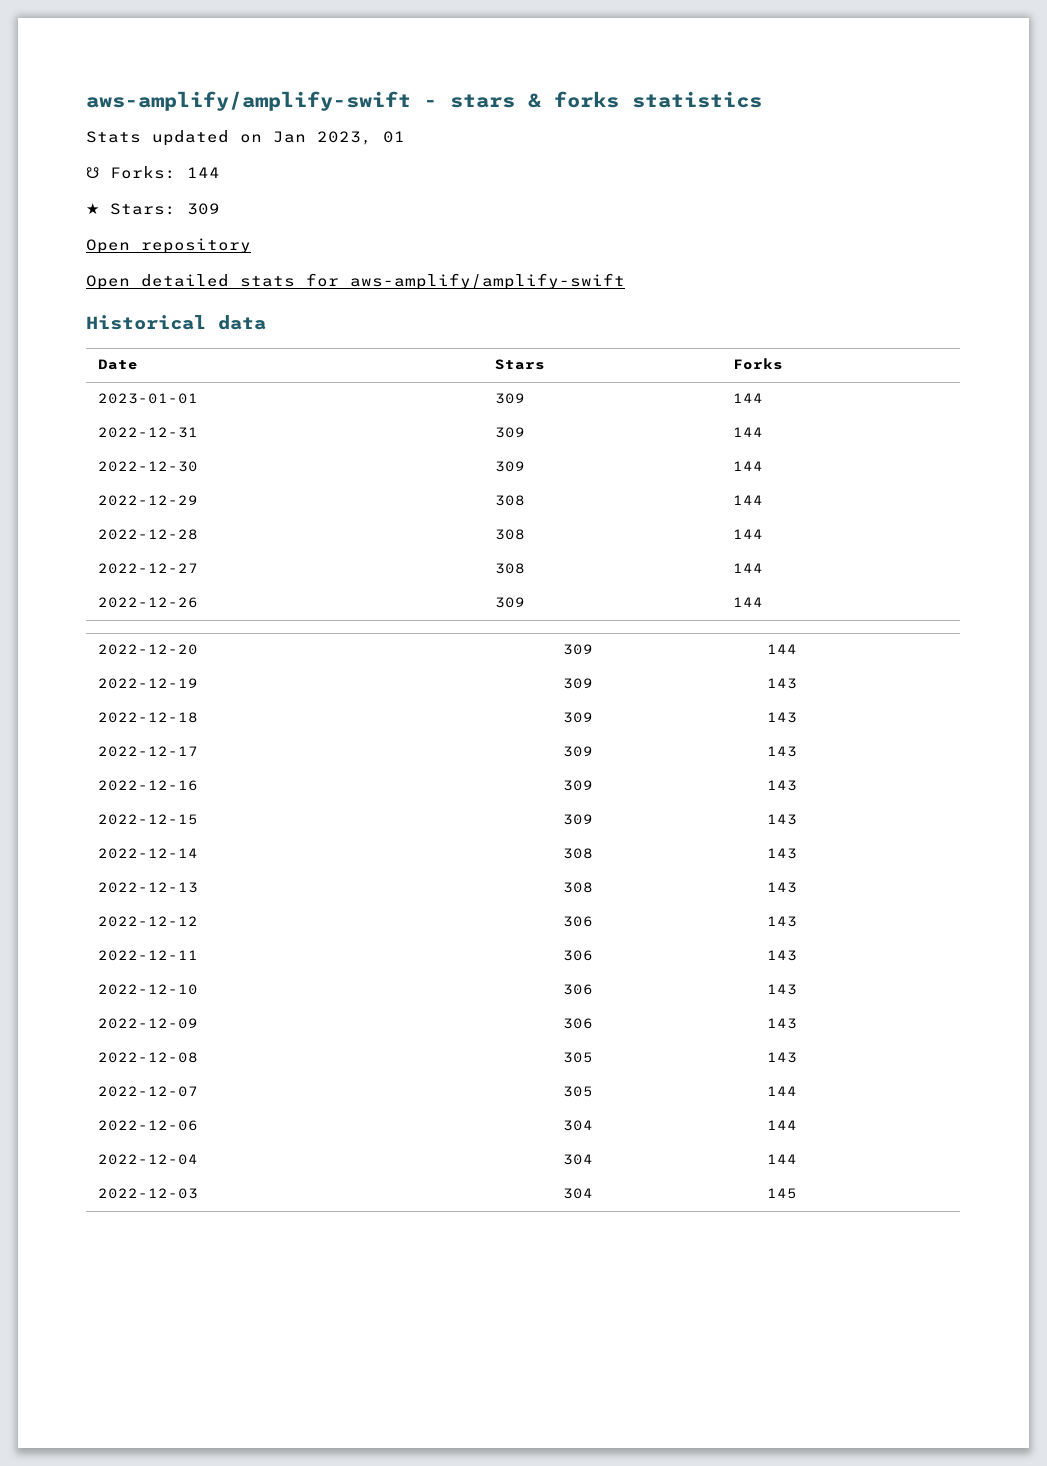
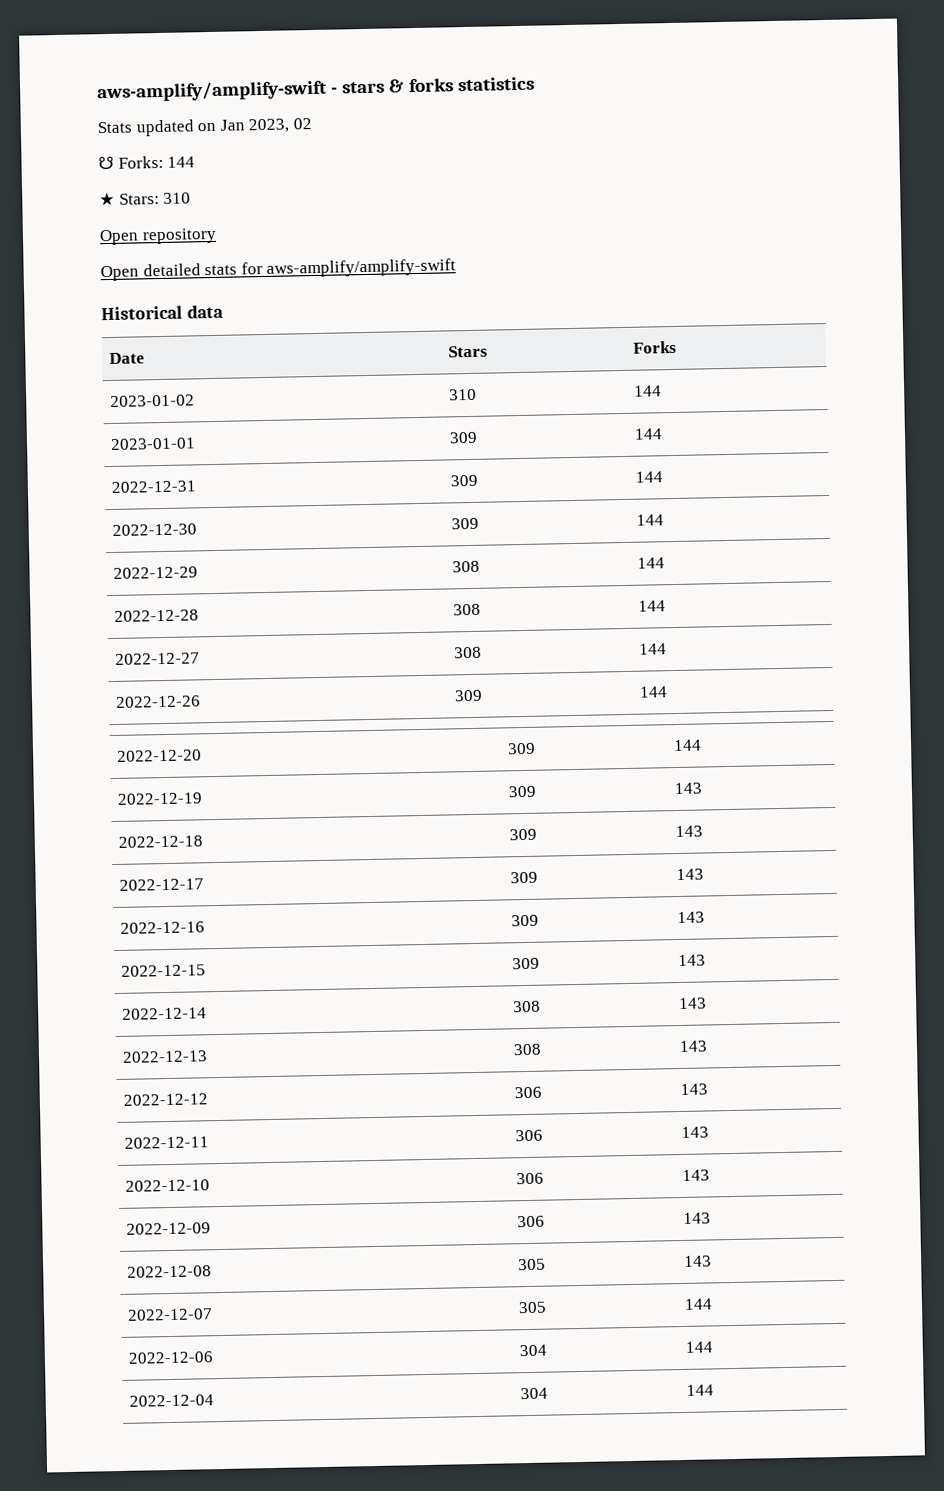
[383,131,405,143] 01 -> [292,118,312,130] 02
[187,203,220,215] 309 -> [163,192,192,204] 310
(783, 364) none -> [109,394,195,408] [448,388,477,401] [632,385,662,397] // 2023-01-02 | 310 | 144
[97,1188,198,1199] [562,1188,593,1199] [766,1188,797,1199] // 2022-12-03 | 304 | 145 -> (714, 1390) none

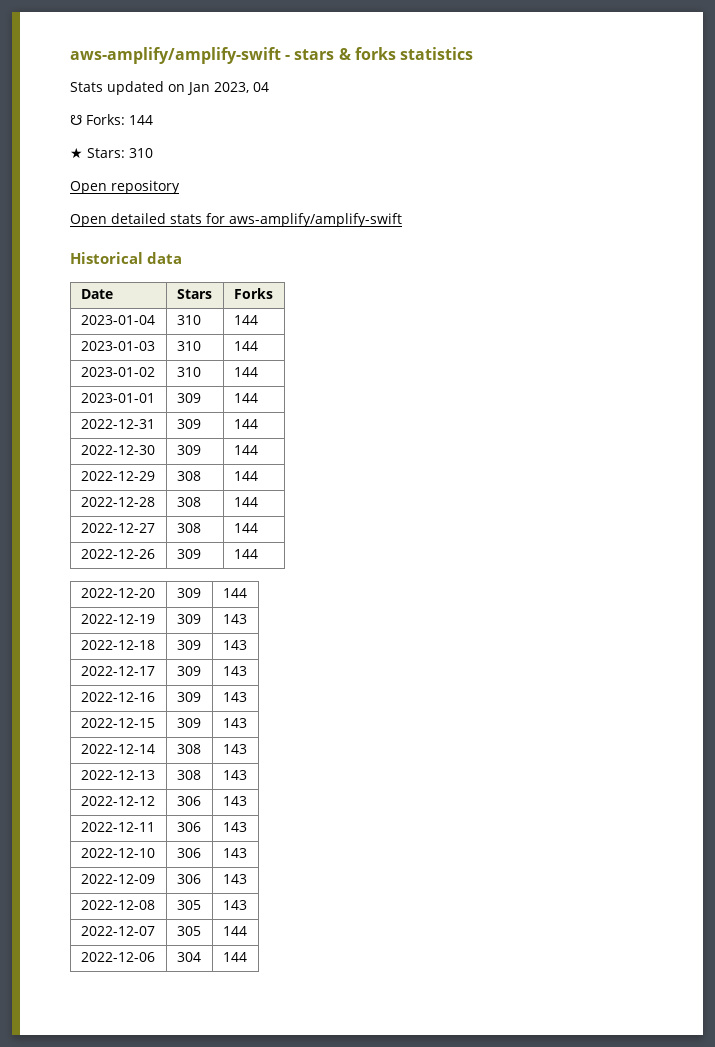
[292,118,312,130] 02 -> [253,82,269,92] 04
(677, 347) none -> [80,315,155,325] [176,315,201,325] [233,315,258,325] [80,341,155,351] [176,341,201,351] [233,341,258,351] // 2023-01-04 | 310 | 144 // 2023-01-03 | 310 | 144
[128,1394,214,1407] [519,1387,548,1400] [685,1384,714,1396] // 2022-12-04 | 304 | 144 -> (247, 957) none

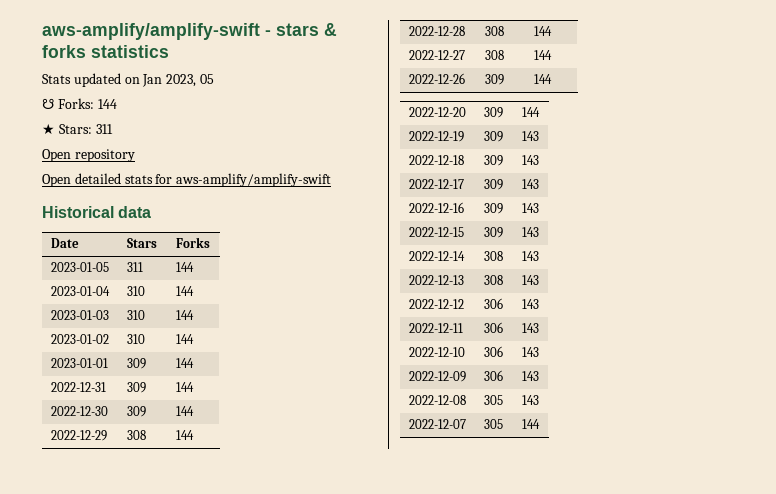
[253,82,269,92] 04 -> [199,74,214,84] 05
[129,148,153,158] 310 -> [95,124,113,134] 311
(273, 293) none -> [50,262,109,272] [126,262,143,272] [175,262,194,272] // 2023-01-05 | 311 | 144
[80,952,155,962] [176,952,201,962] [222,952,247,962] // 2022-12-06 | 304 | 144 -> (540, 424) none

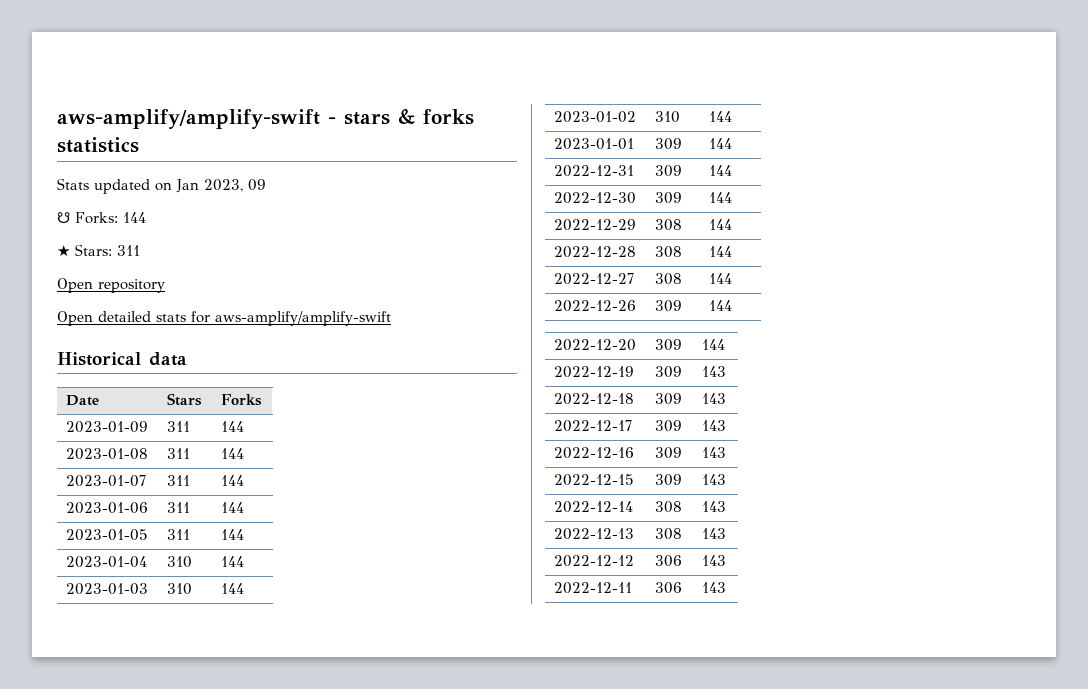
[199,74,214,84] 05 -> [248,179,266,191] 09
(210, 242) none -> [66,421,149,433] [167,421,191,432] [221,421,245,432] [66,448,149,460] [167,448,191,459] [221,448,245,459] [66,475,147,487] [167,475,191,486] [221,475,245,486] [66,502,149,514] [167,502,191,513] [221,502,245,513] // 2023-01-09 | 311 | 144 // 2023-01-08 | 311 | 144 // 2023-01-07 | 311 | 144 // 2023-01-06 | 311 | 144
[408,347,465,357] [483,346,503,357] [521,347,539,357] [408,371,466,382] [483,370,503,381] [521,371,539,381] [408,395,466,405] [483,395,503,405] [521,395,539,405] [408,419,466,429] [483,419,503,429] [521,419,540,429] // 2022-12-10 | 306 | 143 // 2022-12-09 | 306 | 143 // 2022-12-08 | 305 | 143 // 2022-12-07 | 305 | 144 -> (727, 587) none

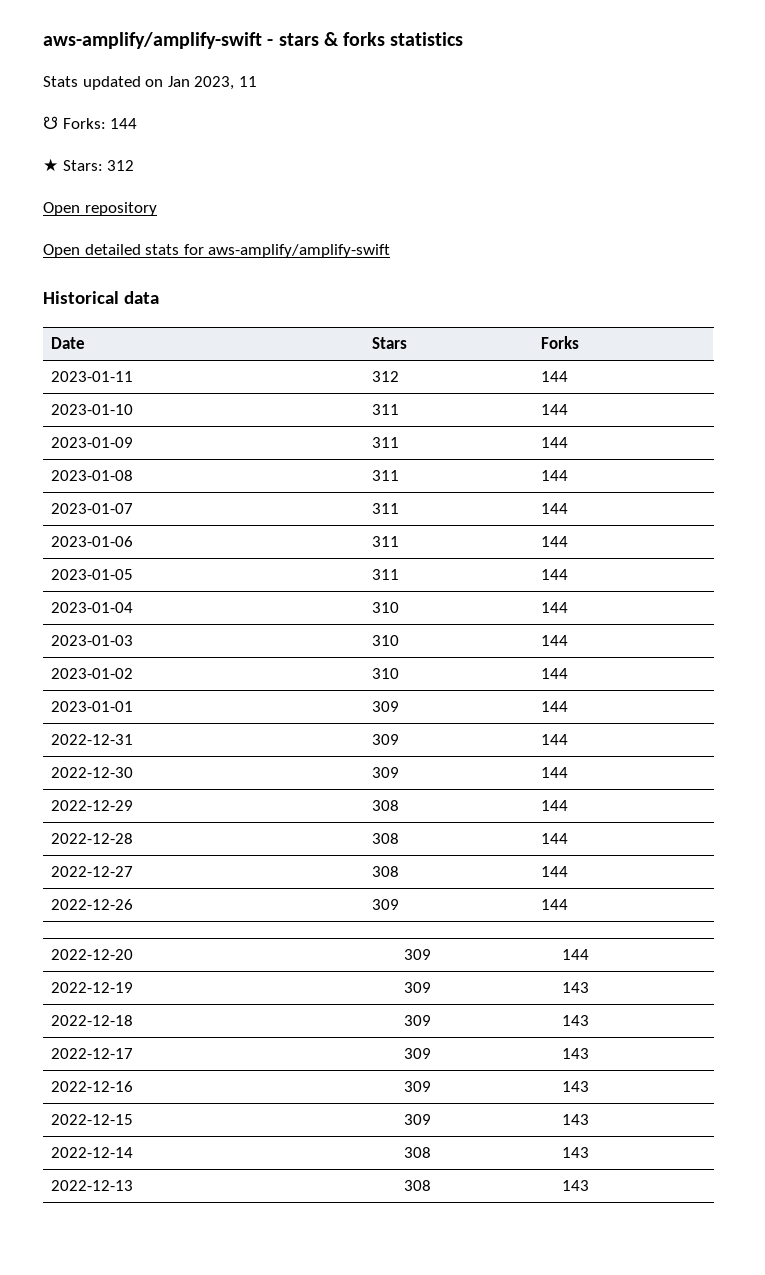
[248,179,266,191] 09 -> [238,76,257,87] 11
[117,245,140,256] 311 -> [107,160,135,171] 312
(263, 400) none -> [51,371,134,382] [372,371,400,382] [541,371,569,382] [51,404,134,415] [372,404,400,415] [541,404,569,415] // 2023-01-11 | 312 | 144 // 2023-01-10 | 311 | 144
[554,555,635,567] [655,555,683,567] [702,555,727,566] [554,582,633,594] [655,582,683,594] [702,582,727,593] // 2022-12-12 | 306 | 143 // 2022-12-11 | 306 | 143 -> (590, 1185) none

